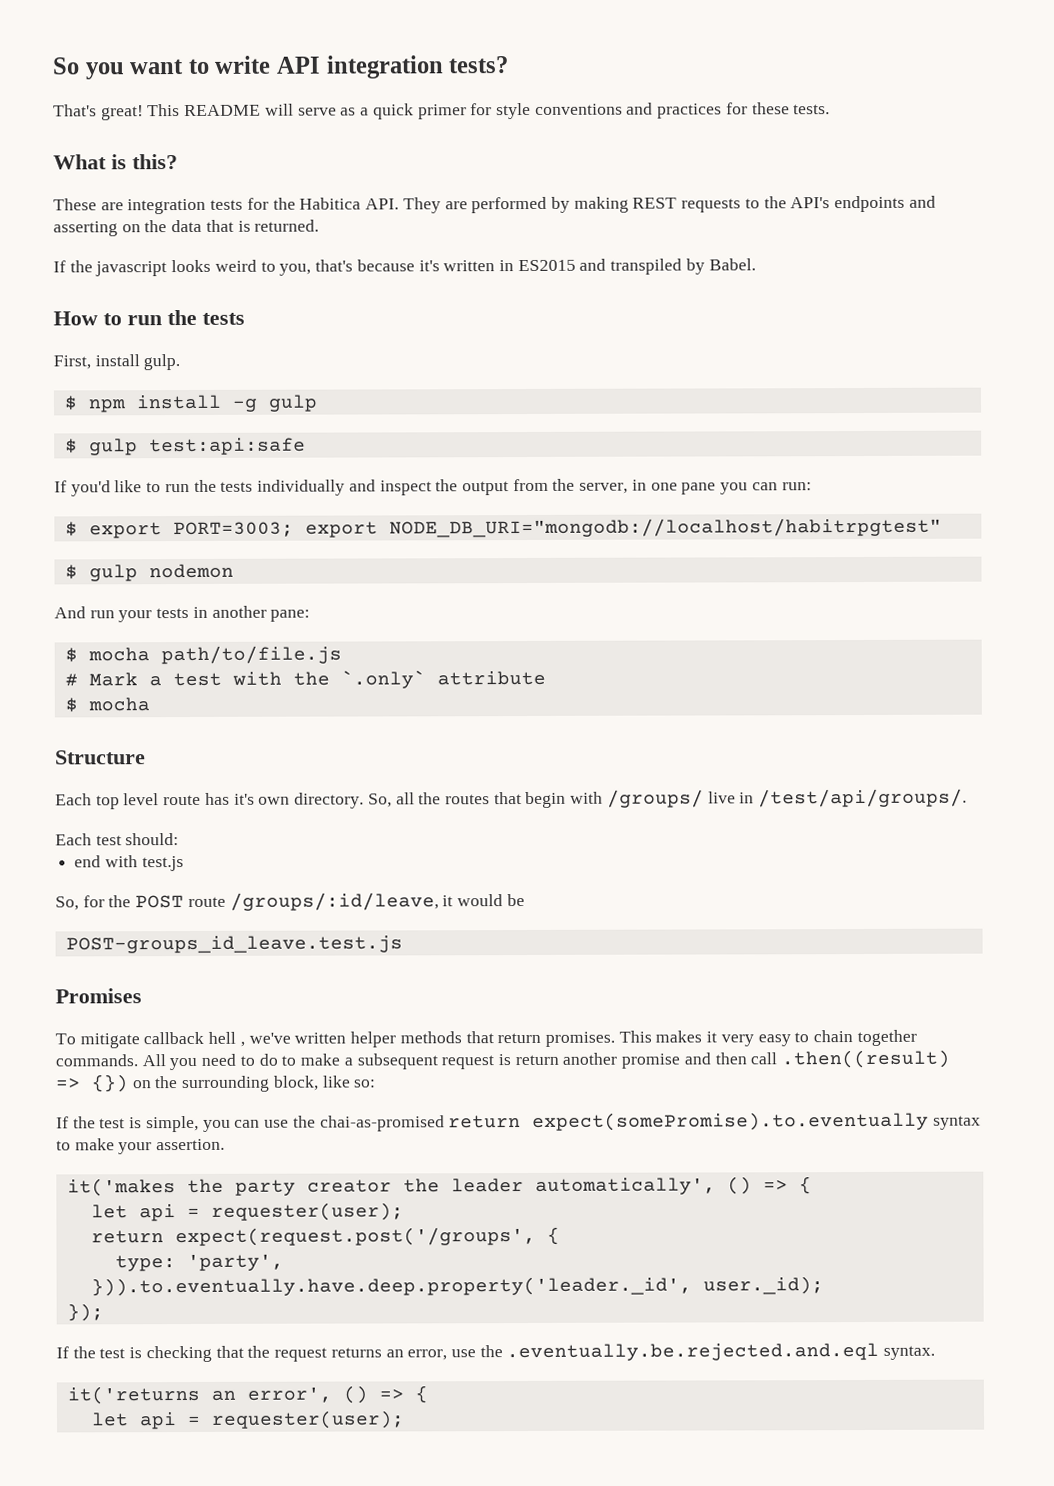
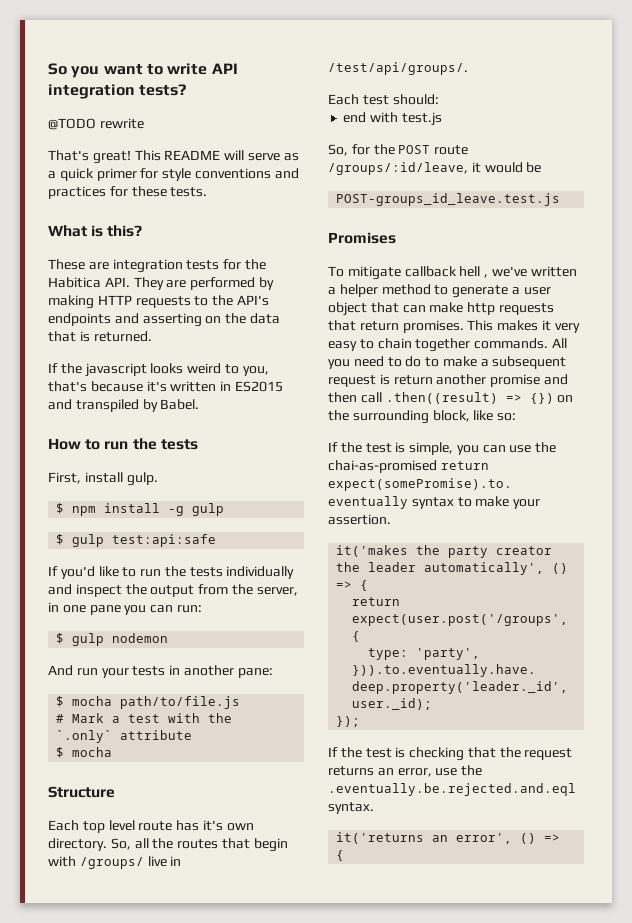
(510, 65) none -> [48,118,144,130] // @TODO rewrite
[632,197,678,209] REST -> [97,295,132,305] HTTP
[64,517,942,539] // $ export PORT=3003; export NODE_DB_URI="mongodb://localhost/habitrpgtest" -> (202, 609) none
[350,1031,462,1048] helper methods -> [328,284,551,298] [328,302,554,316] a helper method to generate a user object that can make http requests
[90,1202,404,1222] [90,1226,536,1247] // let api = requester(user); // return expect(request.post('/groups', -> [352,597,401,606] [352,614,569,626] // return expect(user.post('/groups',
[90,1410,405,1430] // let api = requester(user); -> (345, 855) none

